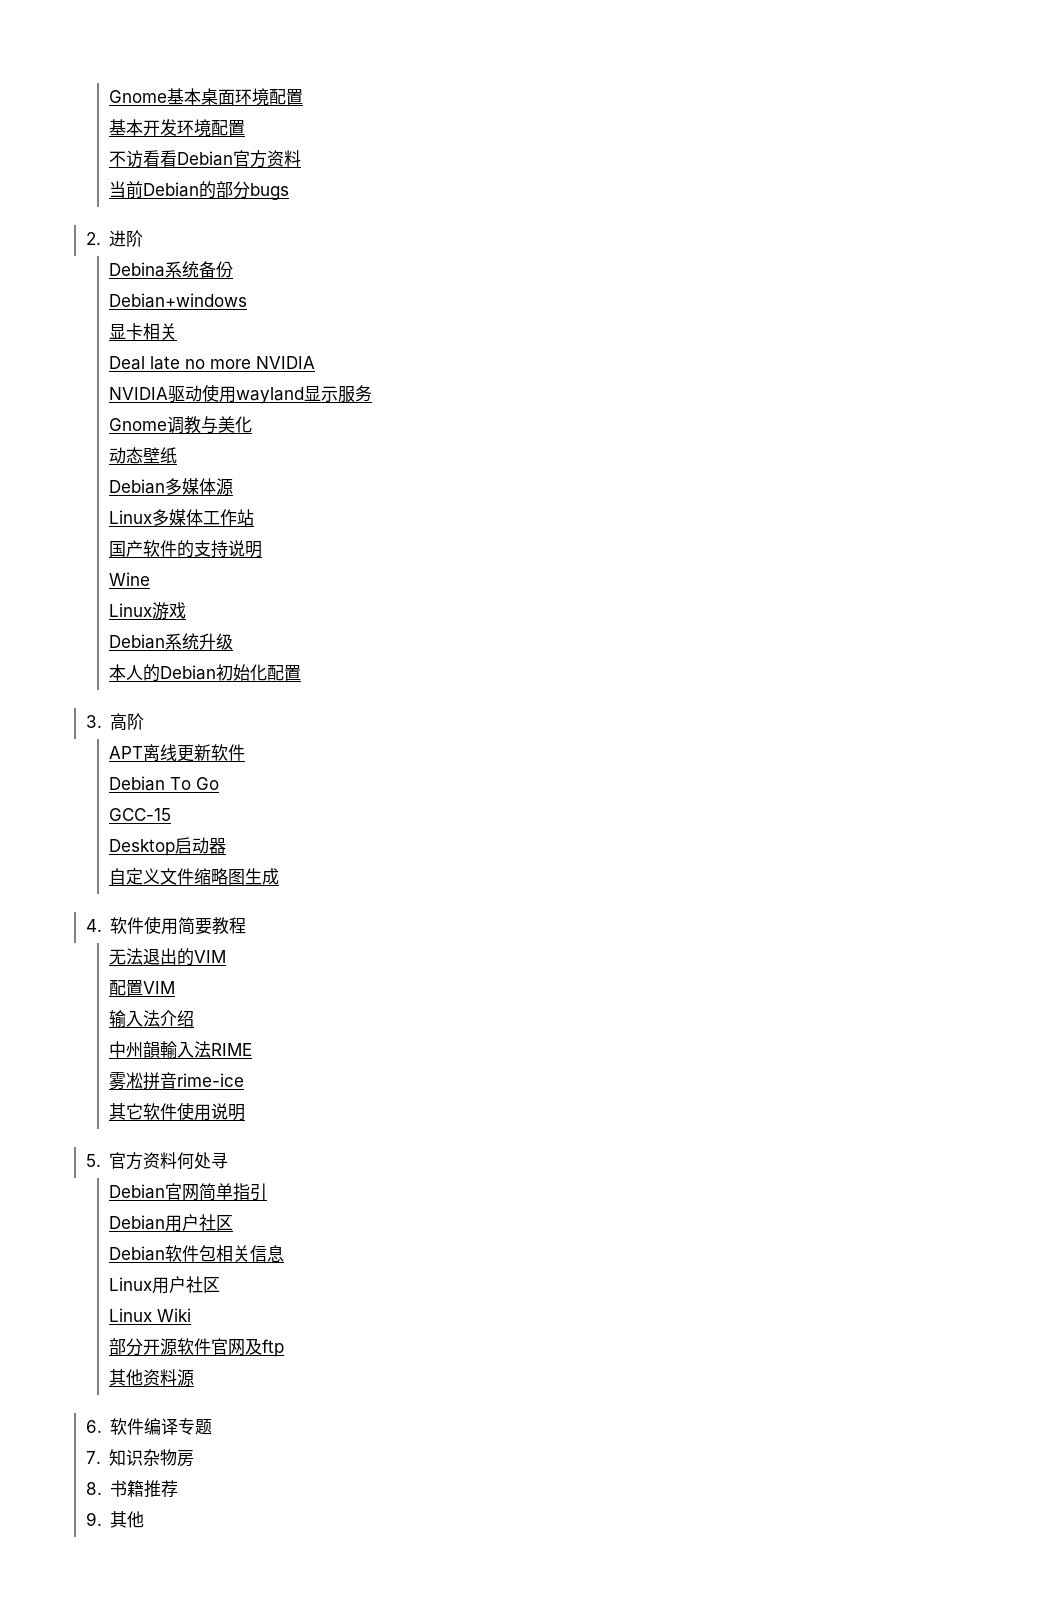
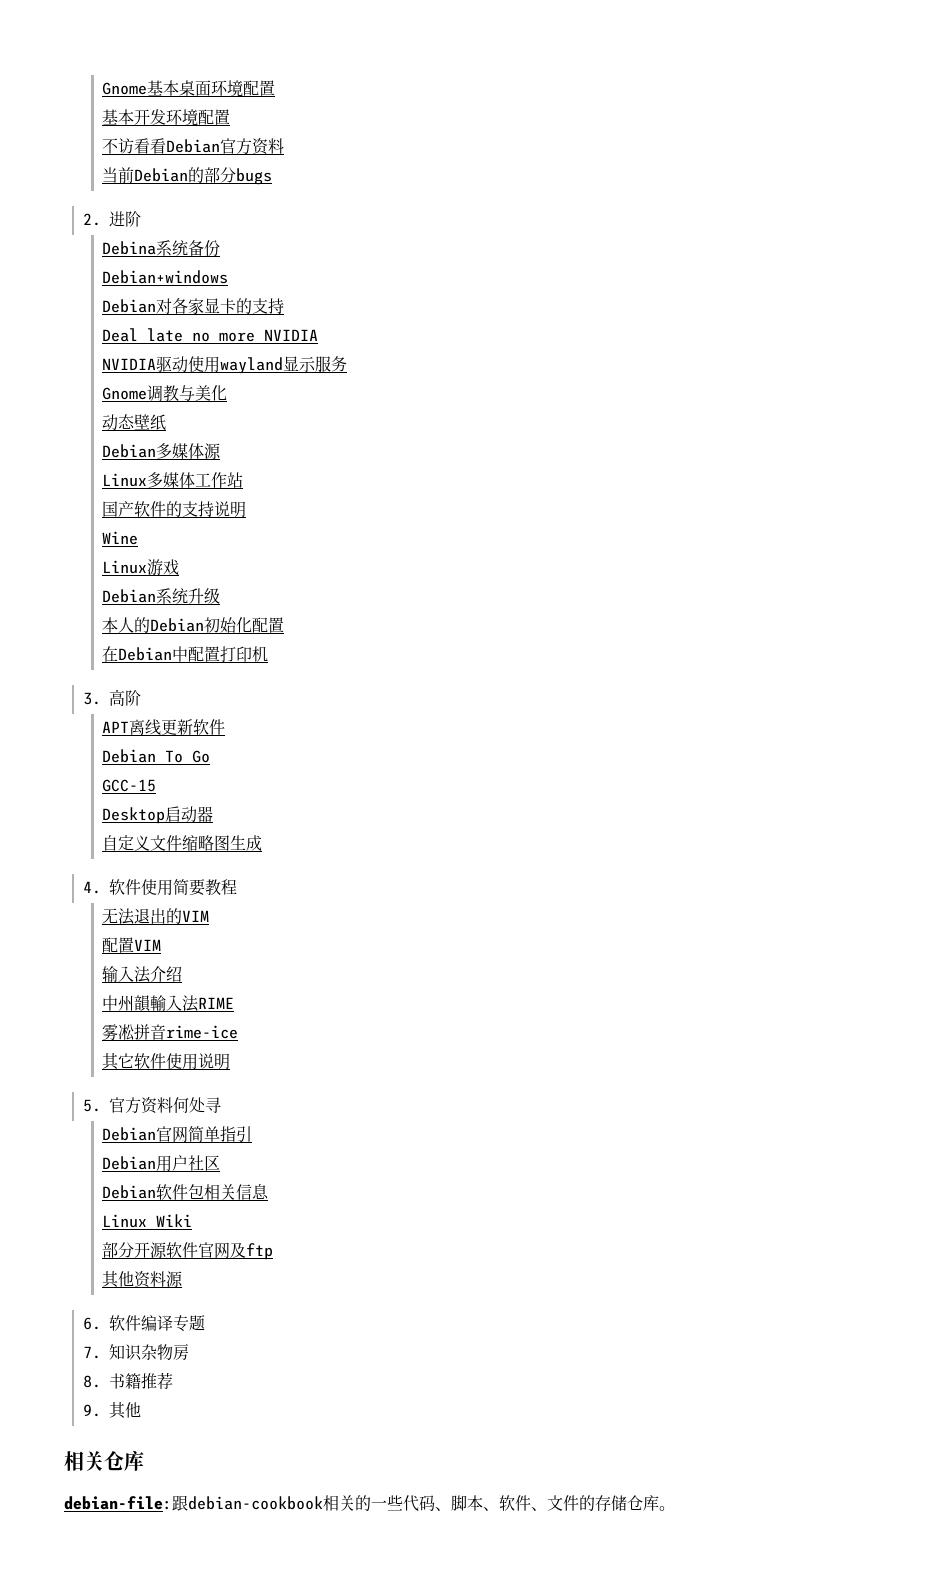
[108,323,177,340] 显卡相关 -> [102,298,285,315] Debian对各家显卡的支持
(301, 673) none -> [102,646,269,662] // 在Debian中配置打印机
[108,1276,220,1294] // Linux用户社区 -> (270, 1191) none
(145, 1519) none -> [64,1450,144,1471] [64,1495,675,1512] // 相关仓库 // debian-file:跟debian-cookbook相关的一些代码、脚本、软件、文件的存储仓库。

